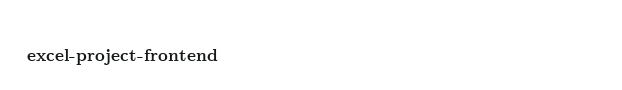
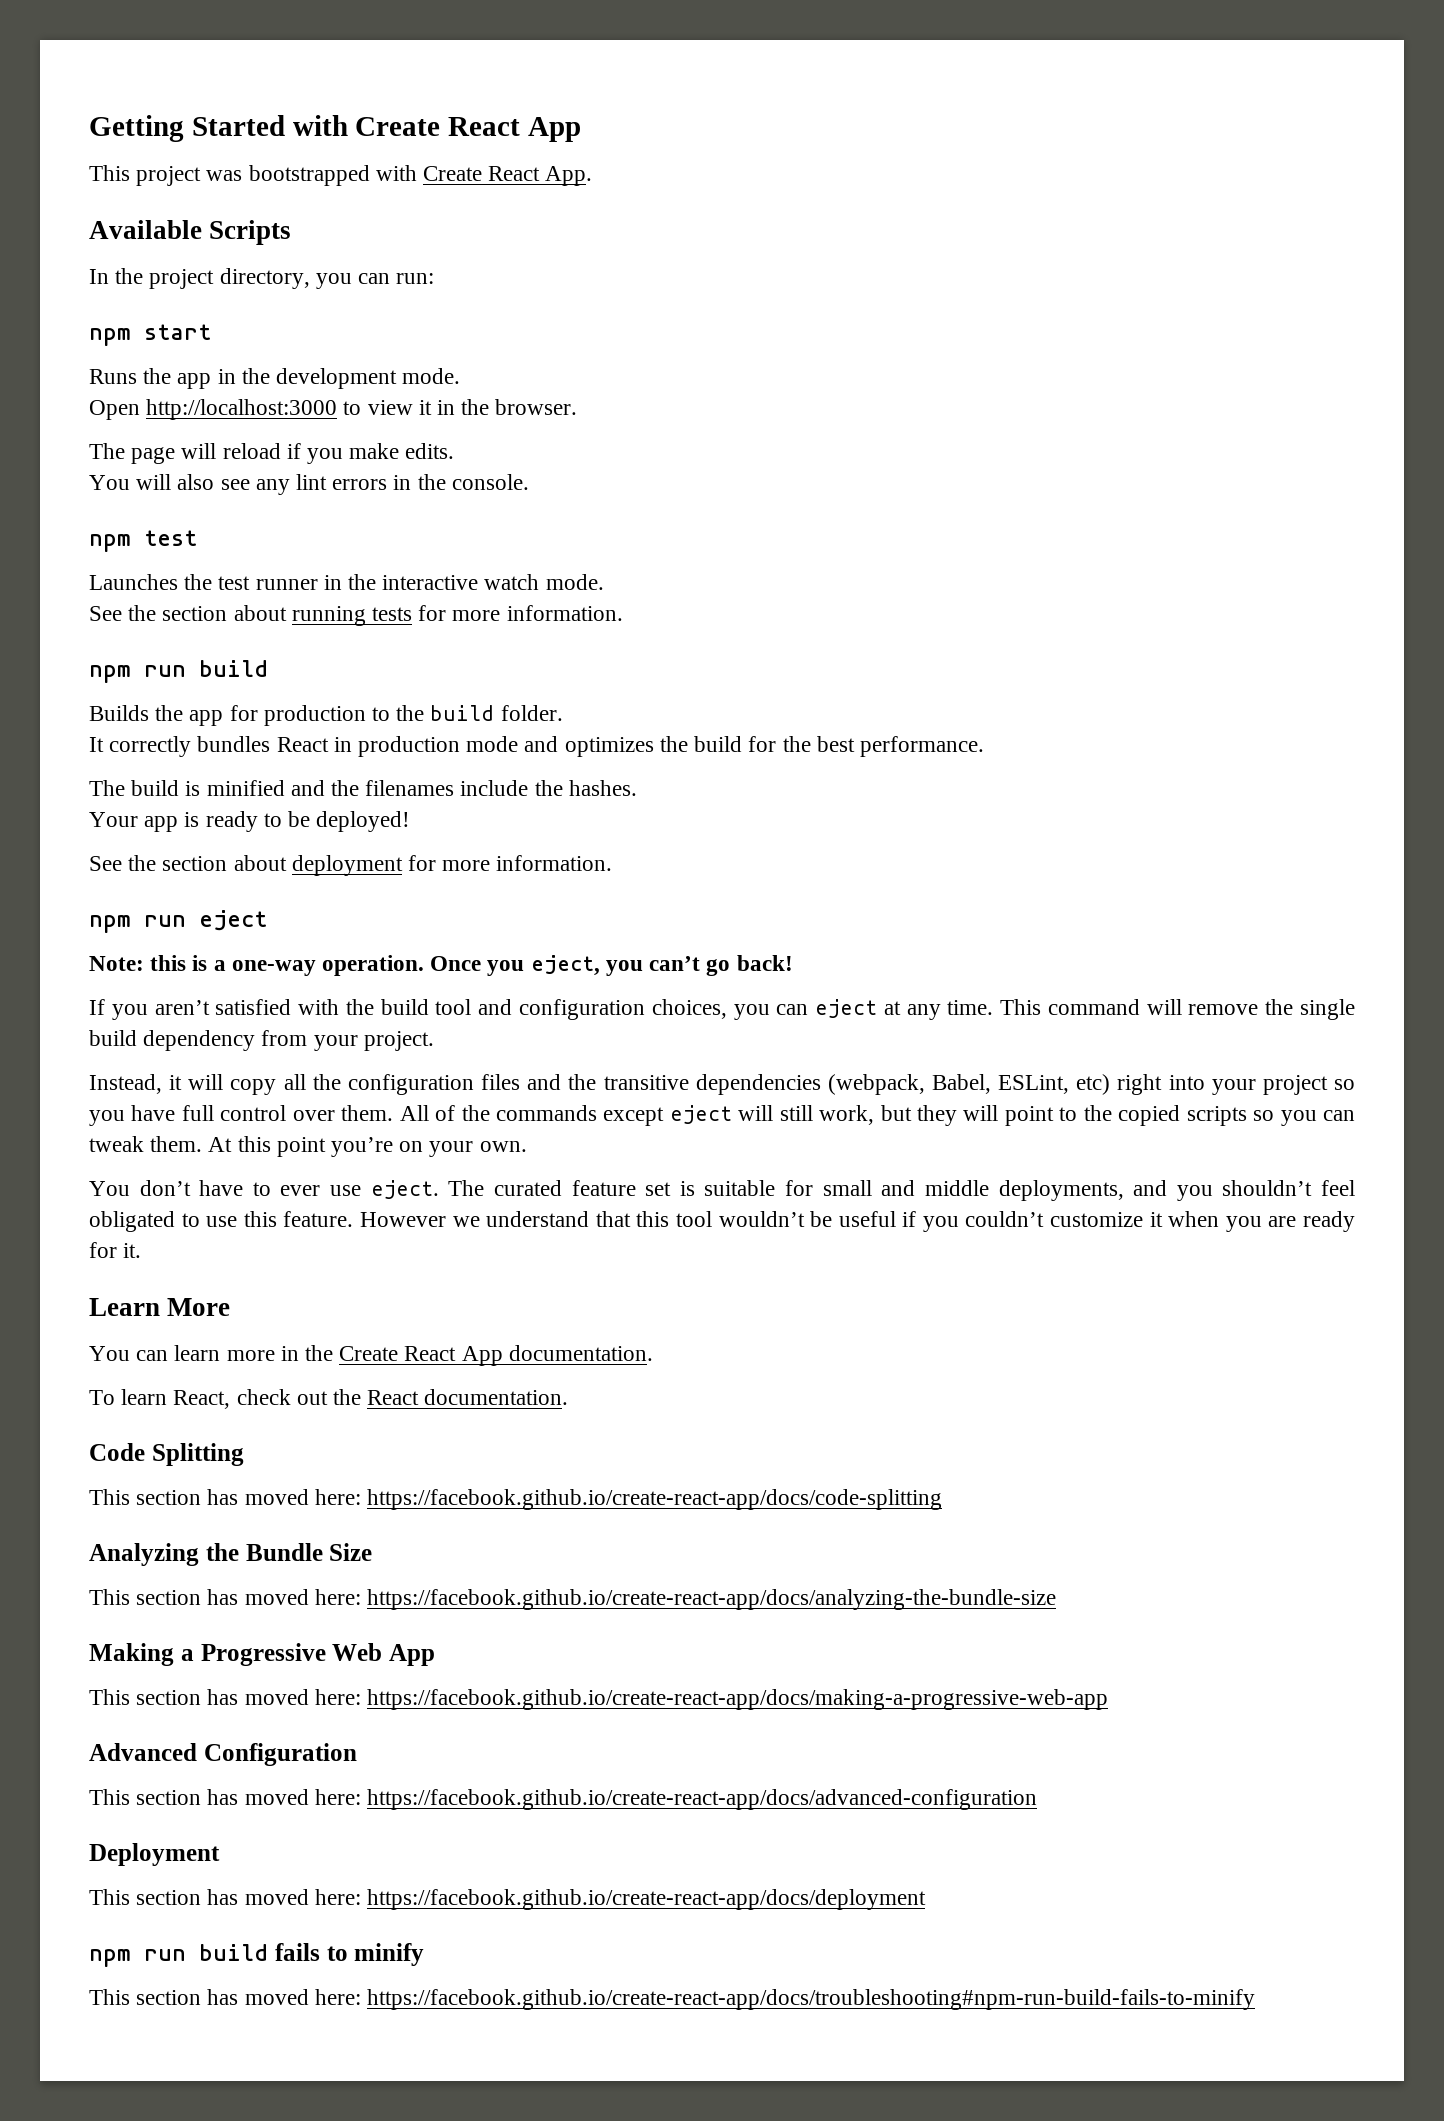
[27,49,218,65] excel-project-frontend -> [89,115,582,142] [89,165,593,186] [89,220,292,245] [89,268,435,289] [89,324,211,346] [89,368,461,389] [89,399,578,420] [89,443,455,464] [89,474,529,495] [89,530,197,552] [89,574,604,590] [89,605,623,626] [89,660,268,683] [89,705,563,726] [89,736,984,757] [89,780,637,796] [89,811,411,832] [89,855,613,876] [89,910,267,933] [89,955,793,976] [89,999,1355,1020] [89,1030,434,1051] [89,1074,1356,1095] [89,1105,1356,1126] [89,1136,527,1157] [89,1180,1355,1201] [89,1211,1355,1232] [89,1242,142,1258] [89,1298,231,1316] [89,1345,653,1366] [89,1389,569,1409] [89,1443,244,1466] [89,1489,943,1510] [89,1543,373,1566] [89,1589,1057,1610] [89,1643,435,1666] [89,1689,1109,1710] [89,1743,357,1766] [89,1789,1038,1810] [89,1843,220,1866] [89,1889,927,1910] [89,1943,425,1967] [89,1989,1256,2010] Getting Started with Create React App // This project was bootstrapped with Create React App. // Available Scripts // In the project directory, you can run: // npm start // Runs the app in the development mode. // Open http://localhost:3000 to view it in the browser. // The page will reload if you make edits. // You will also see any lint errors in the console. // npm test // Launches the test runner in the interactive watch mode. // See the section about running tests for more information. // npm run build // Builds the app for production to the build folder. // It correctly bundles React in production mode and optimizes the build for the best performance. // The build is minified and the filenames include the hashes. // Your app is ready to be deployed! // See the section about deployment for more information. // npm run eject // Note: this is a one-way operation. Once you eject, you can’t go back! // If you aren’t satisfied with the build tool and configuration choices, you can eject at any time. This command will remove the single build dependency from your project. // Instead, it will copy all the configuration files and the transitive dependencies (webpack, Babel, ESLint, etc) right into your project so you have full control over them. All of the commands except eject will still work, but they will point to the copied scripts so you can tweak them. At this point you’re on your own. // You don’t have to ever use eject. The curated feature set is suitable for small and middle deployments, and you shouldn’t feel obligated to use this feature. However we understand that this tool wouldn’t be useful if you couldn’t customize it when you are ready for it. // Learn More // You can learn more in the Create React App documentation. // To learn React, check out the React documentation. // Code Splitting // This section has moved here: https://facebook.github.io/create-react-app/docs/code-splitting // Analyzing the Bundle Size // This section has moved here: https://facebook.github.io/create-react-app/docs/analyzing-the-bundle-size // Making a Progressive Web App // This section has moved here: https://facebook.github.io/create-react-app/docs/making-a-progressive-web-app // Advanced Configuration // This section has moved here: https://facebook.github.io/create-react-app/docs/advanced-configuration // Deployment // This section has moved here: https://facebook.github.io/create-react-app/docs/deployment // npm run build fails to minify // This section has moved here: https://facebook.github.io/create-react-app/docs/troubleshooting#npm-run-build-fails-to-minify

